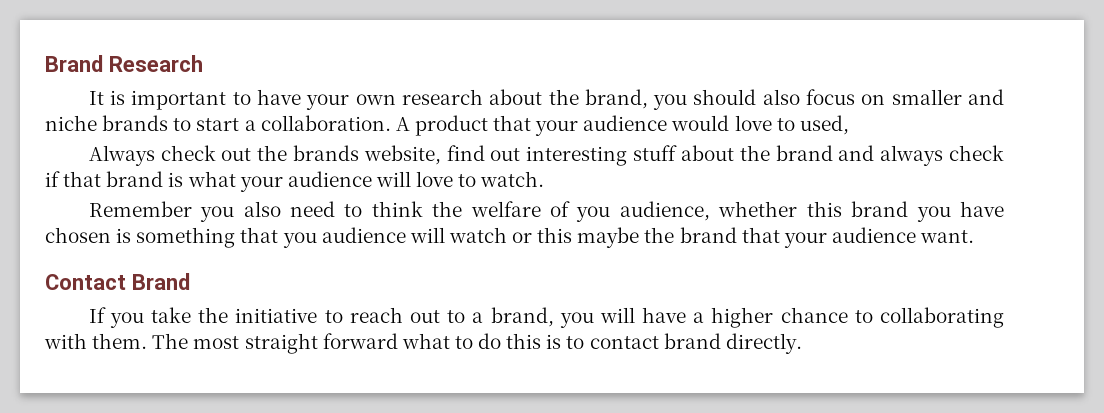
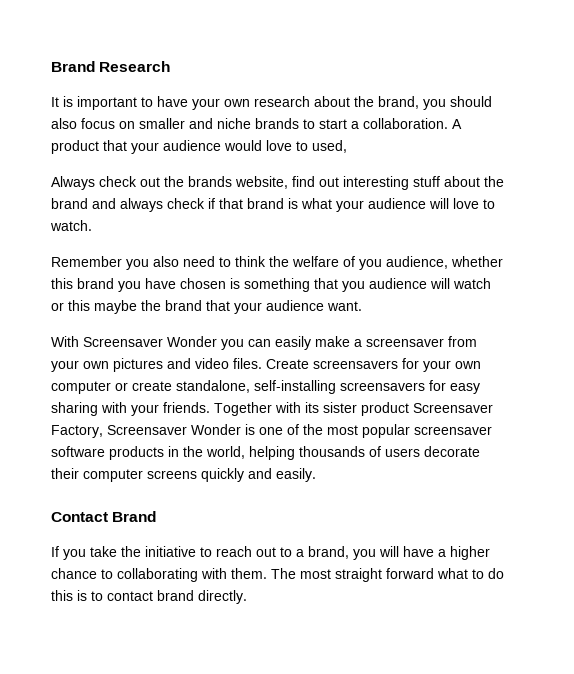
(975, 236) none -> [51,336,477,350] [51,358,481,372] [51,380,480,394] [51,402,493,416] [51,424,492,438] [51,446,480,460] [51,468,316,482] // With Screensaver Wonder you can easily make a screensaver from your own pictures and video files. Create screensavers for your own computer or create standalone, self-installing screensavers for easy sharing with your friends. Together with its sister product Screensaver Factory, Screensaver Wonder is one of the most popular screensaver software products in the world, helping thousands of users decorate their computer screens quickly and easily.

